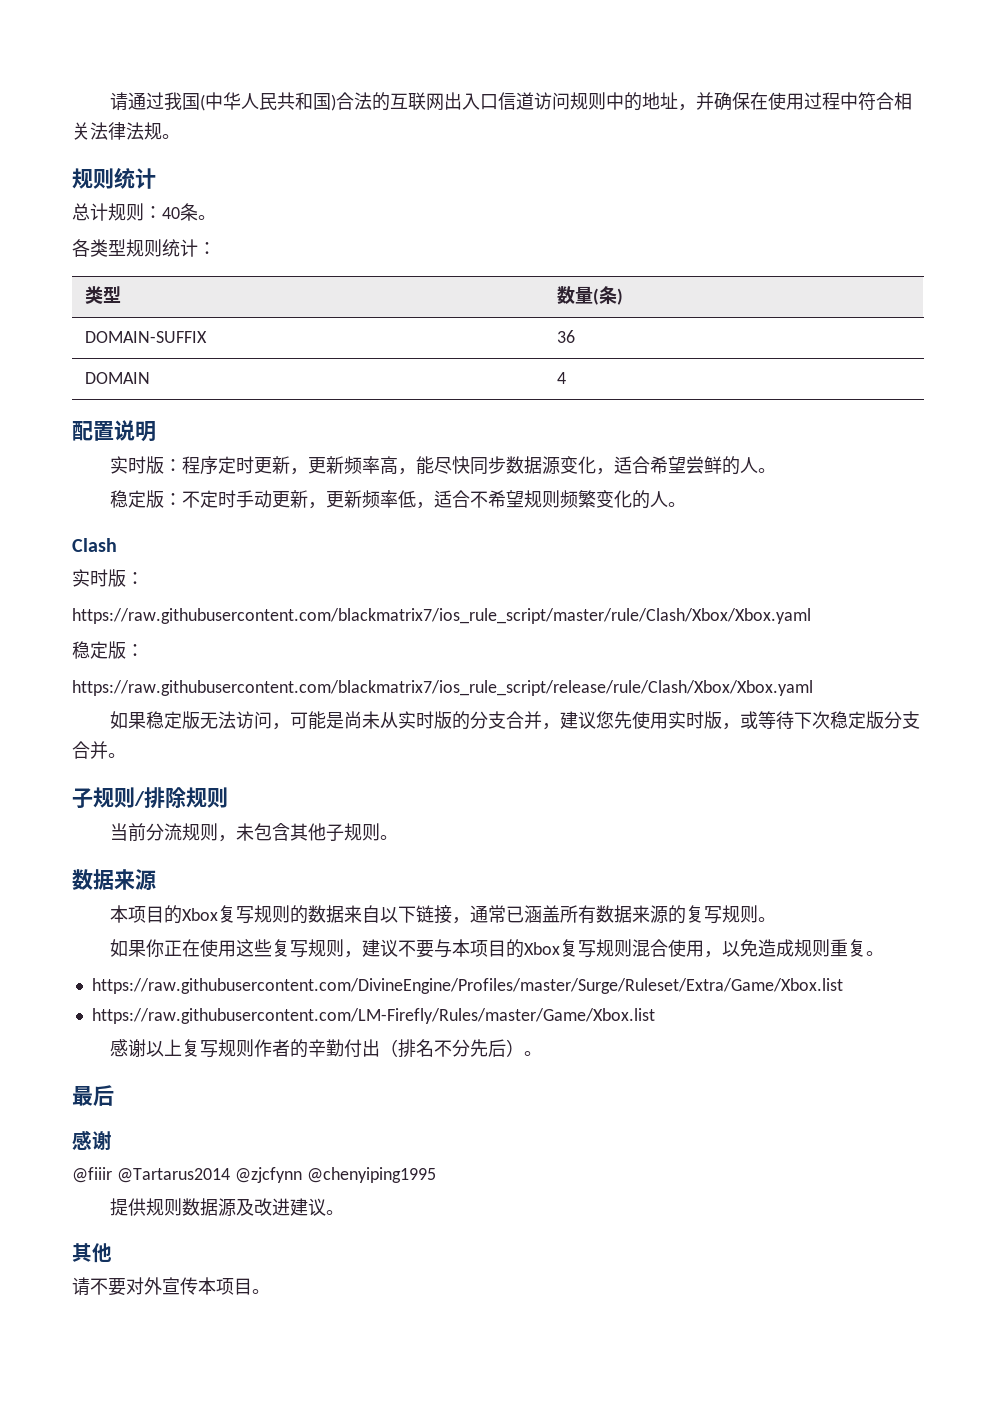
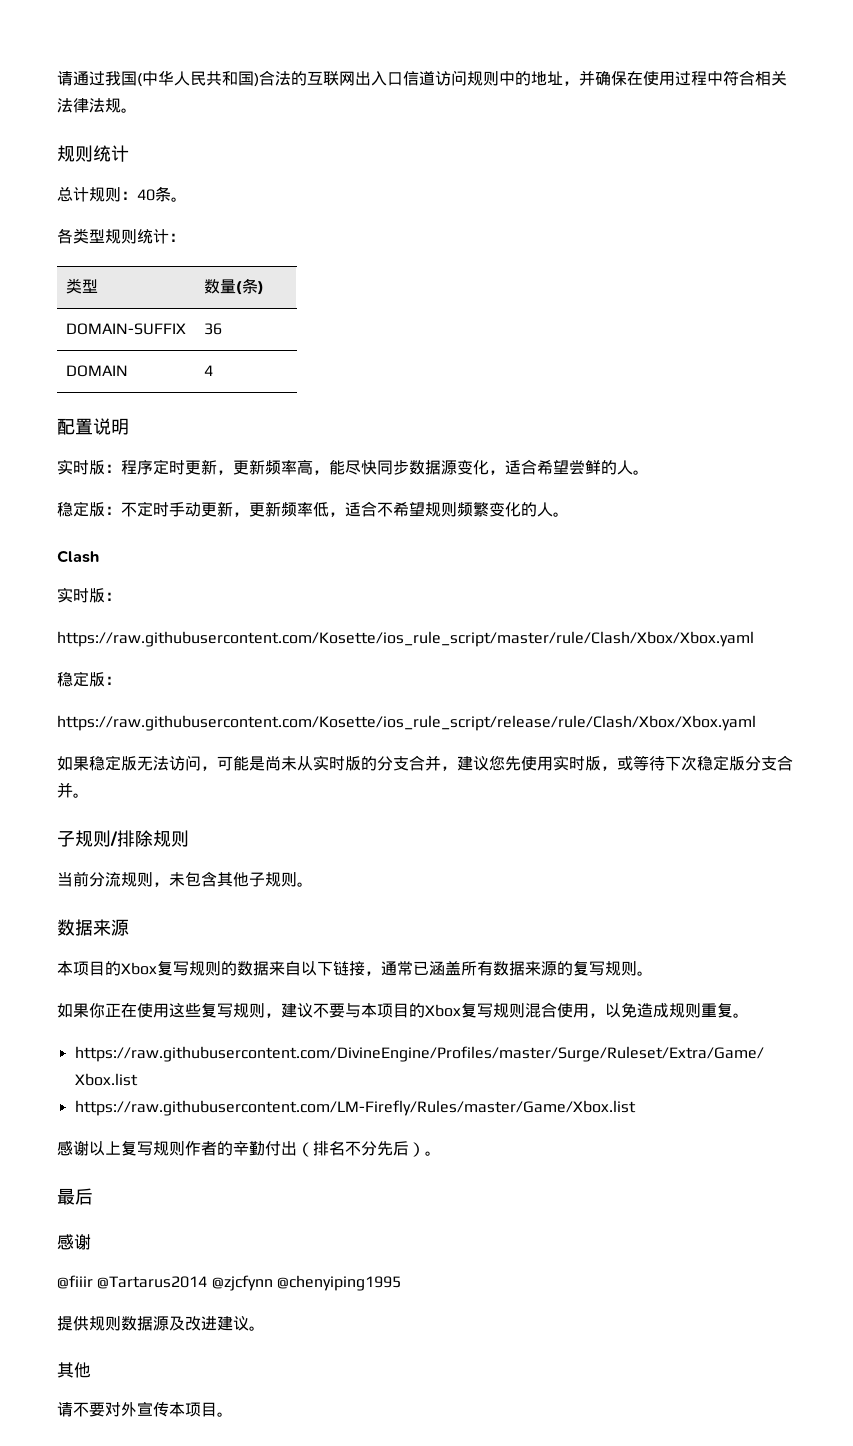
[72,608,811,624] https://raw.githubusercontent.com/blackmatrix7/ios_rule_script/master/rule/Clash/Xbox/Xbox.yaml -> [57,631,754,647] https://raw.githubusercontent.com/Kosette/ios_rule_script/master/rule/Clash/Xbox/Xbox.yaml
[72,680,813,696] https://raw.githubusercontent.com/blackmatrix7/ios_rule_script/release/rule/Clash/Xbox/Xbox.yaml -> [57,715,756,731] https://raw.githubusercontent.com/Kosette/ios_rule_script/release/rule/Clash/Xbox/Xbox.yaml

